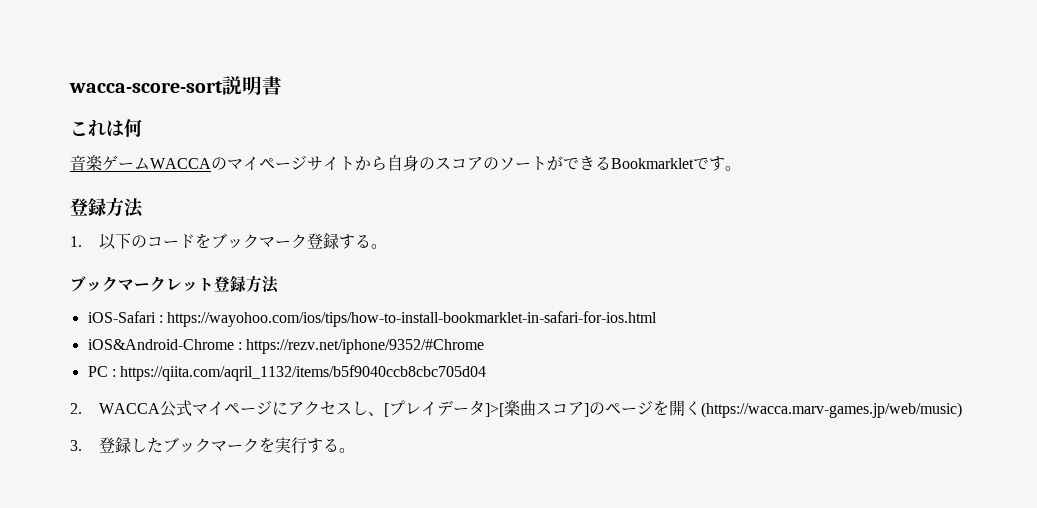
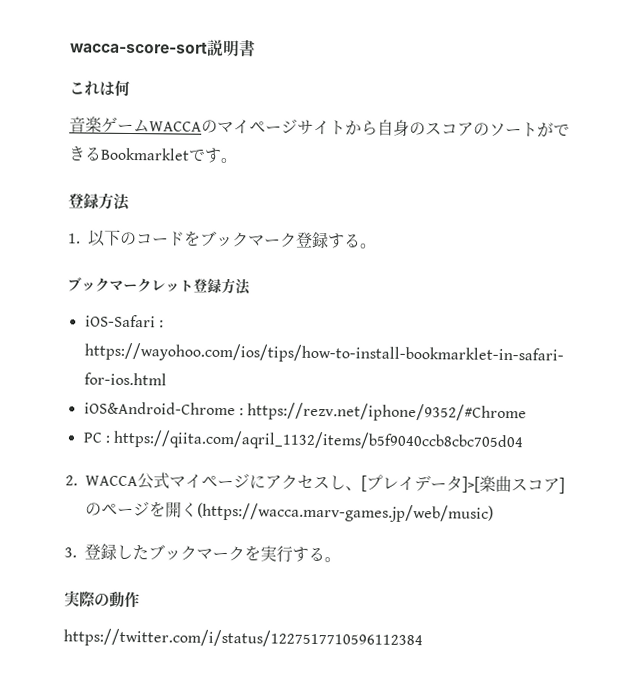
(356, 450) none -> [64,590,140,609] [63,628,423,650] // 実際の動作 // https://twitter.com/i/status/1227517710596112384

